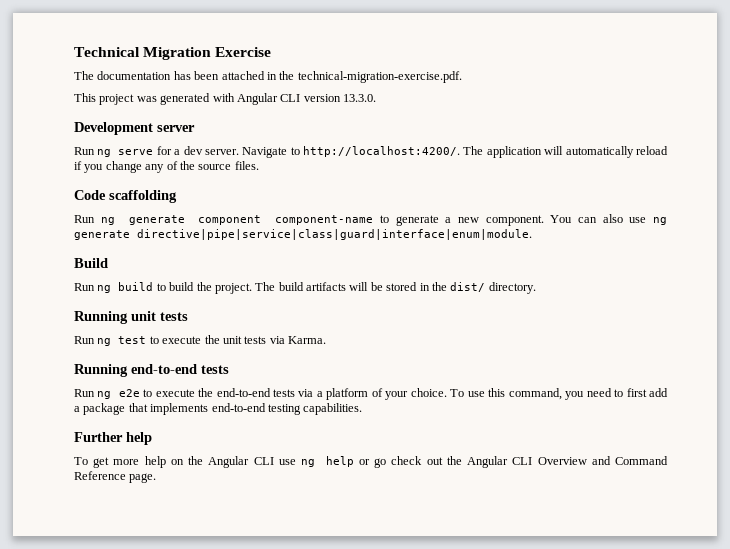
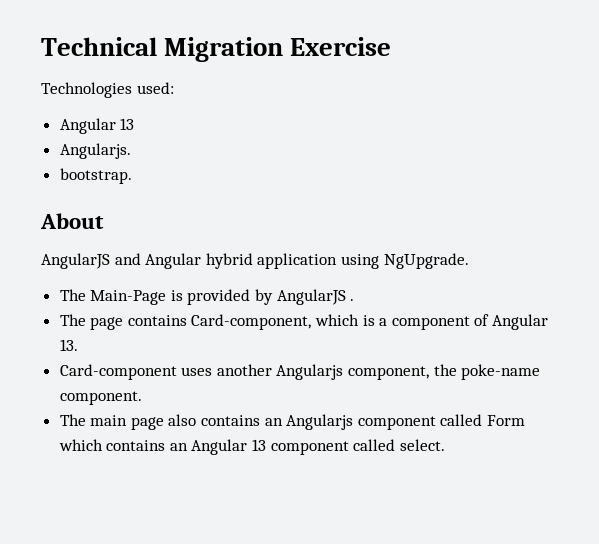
[74,71,462,83] [74,93,376,105] [74,122,195,135] [74,146,668,158] [74,161,259,173] [74,190,177,203] [74,214,667,226] [74,229,532,240] [74,258,108,268] [74,282,536,294] [74,311,188,324] [74,335,326,346] [74,364,229,377] [74,388,668,400] [74,403,363,415] [74,432,152,445] [74,456,668,468] [74,471,157,483] The documentation has been attached in the technical-migration-exercise.pdf. // This project was generated with Angular CLI version 13.3.0. // Development server // Run ng serve for a dev server. Navigate to http://localhost:4200/. The application will automatically reload if you change any of the source files. // Code scaffolding // Run ng generate component component-name to generate a new component. You can also use ng generate directive|pipe|service|class|guard|interface|enum|module. // Build // Run ng build to build the project. The build artifacts will be stored in the dist/ directory. // Running unit tests // Run ng test to execute the unit tests via Karma. // Running end-to-end tests // Run ng e2e to execute the end-to-end tests via a platform of your choice. To use this command, you need to first add a package that implements end-to-end testing capabilities. // Further help // To get more help on the Angular CLI use ng help or go check out the Angular CLI Overview and Command Reference page. -> [41,82,174,98] [59,118,135,134] [59,143,131,159] [59,168,132,184] [40,213,104,229] [41,253,469,269] [59,289,355,305] [59,314,549,330] [59,339,78,351] [59,364,541,380] [59,391,142,405] [59,414,526,430] [58,439,445,455] Technologies used: // Angular 13 // Angularjs. // bootstrap. // About // AngularJS and Angular hybrid application using NgUpgrade. // The Main-Page is provided by AngularJS . // The page contains Card-component, which is a component of Angular 13. // Card-component uses another Angularjs component, the poke-name component. // The main page also contains an Angularjs component called Form which contains an Angular 13 component called select.

